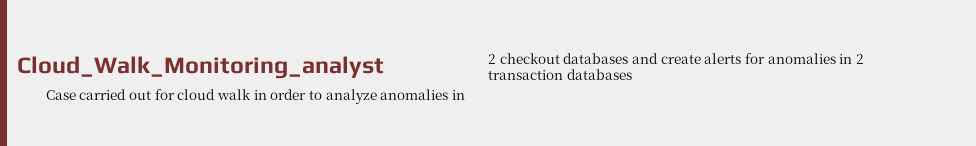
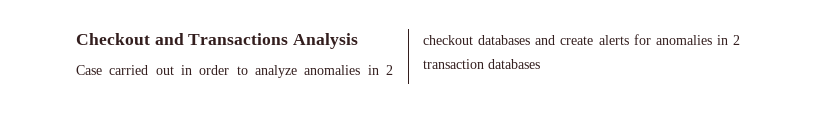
[17,56,384,79] Cloud_Walk_Monitoring_analyst -> [76,33,359,49] Checkout and Transactions Analysis
[154,89,251,100] for cloud walk -> (174, 70) none

